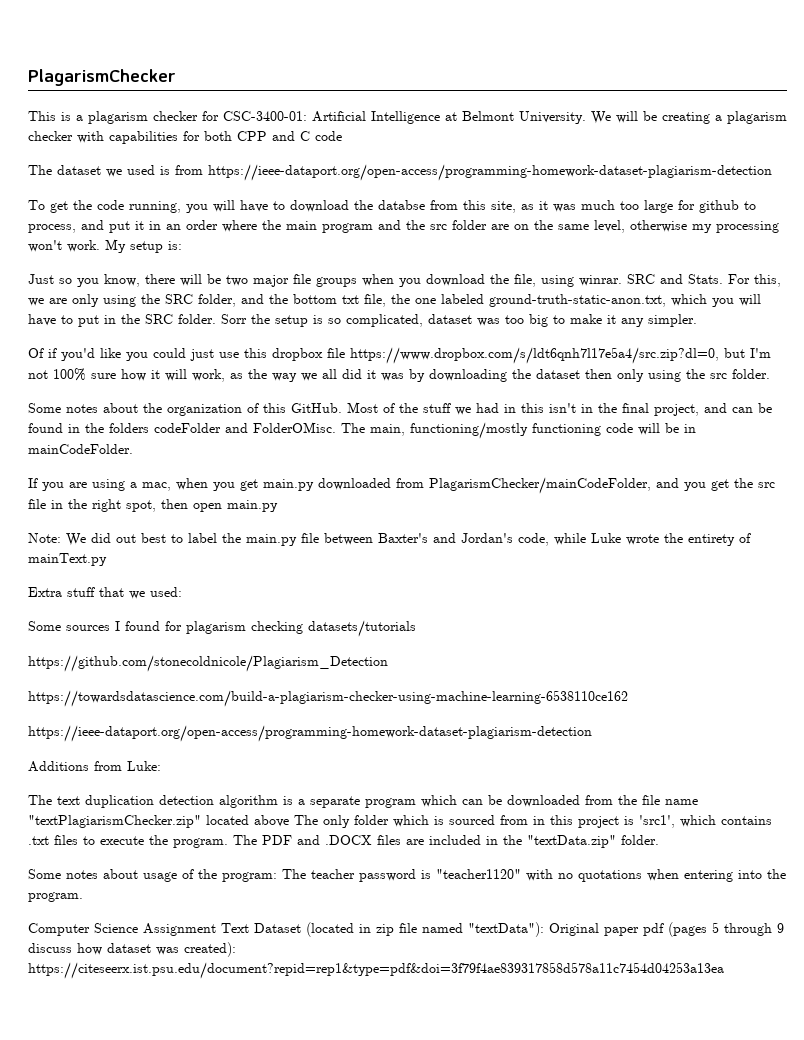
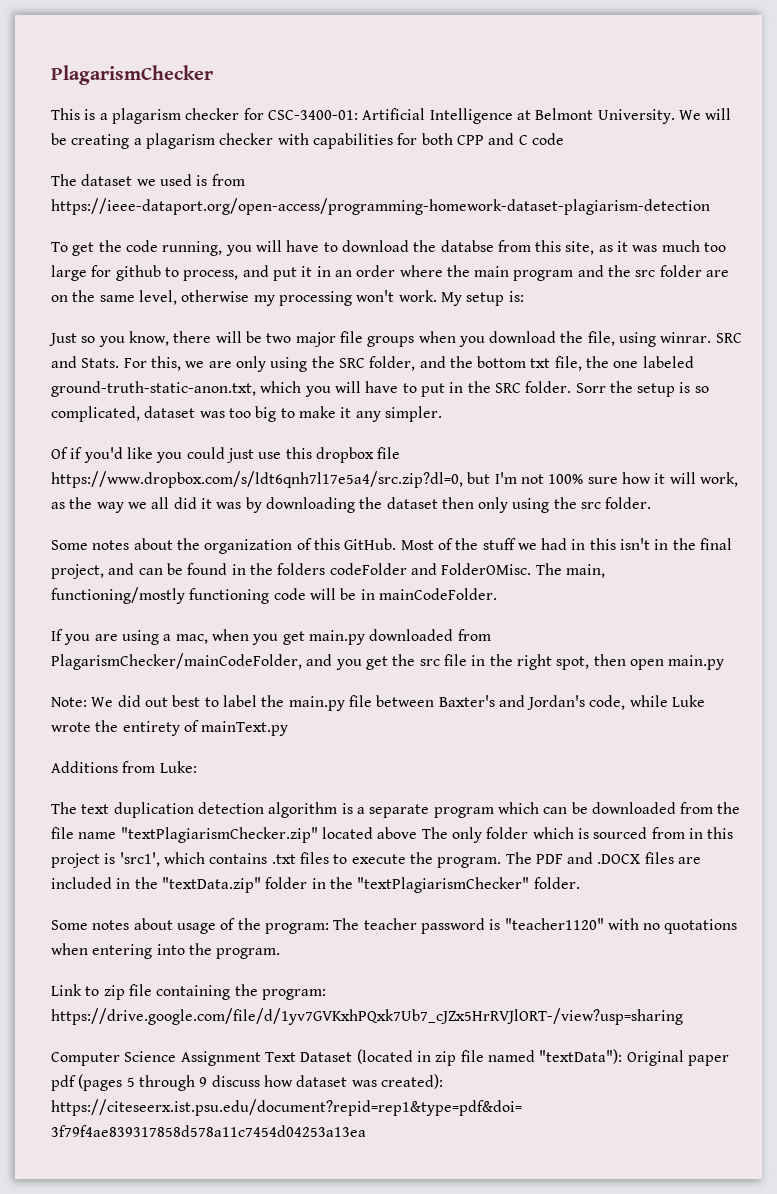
[28,587,182,599] [28,620,416,637] [28,655,388,672] [28,690,628,707] [28,725,592,742] // Extra stuff that we used: // Some sources I found for plagarism checking datasets/tutorials // https://github.com/stonecoldnicole/Plagiarism_Detection // https://towardsdatascience.com/build-a-plagiarism-checker-using-machine-learning-6538110ce162 // https://ieee-dataport.org/open-access/programming-homework-dataset-plagiarism-detection -> (289, 728) none
(616, 841) none -> [265,877,530,893] folder in the "textPlagiarismChecker"
(83, 897) none -> [51,984,326,1000] [51,1008,683,1025] // Link to zip file containing the program: https://drive.google.com/file/d/1yv7GVKxhPQxk7Ub7_cJZx5HrRVJlORT-/view?usp=sharing

